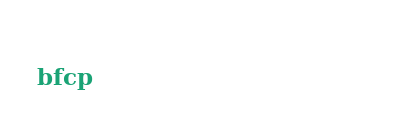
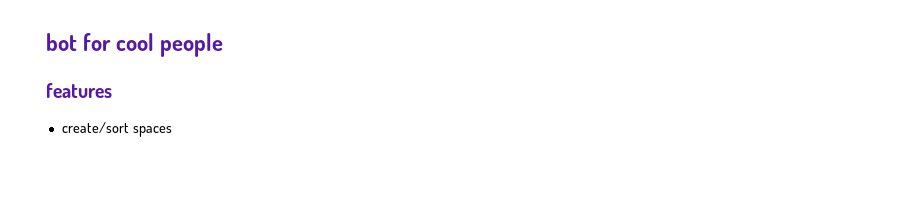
[37,68,93,90] bfcp -> [46,33,224,57] [46,83,112,98] [61,122,172,137] bot for cool people // features // create/sort spaces

